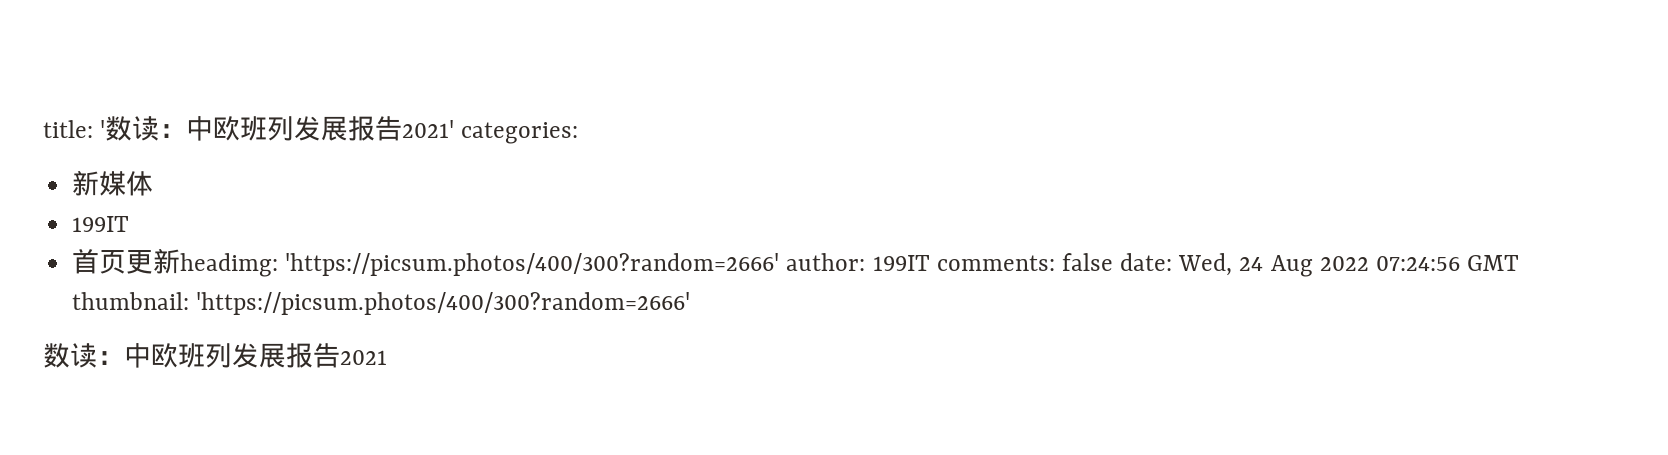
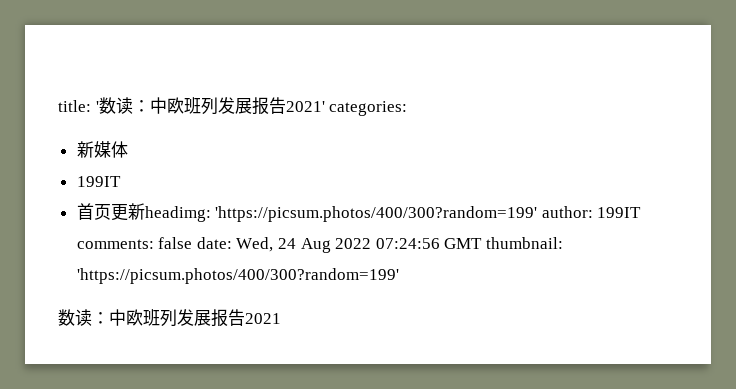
[285,253,780,276] 'https://picsum.photos/400/300?random=2666' -> [215,206,538,222] 'https://picsum.photos/400/300?random=199'
[196,292,691,315] 'https://picsum.photos/400/300?random=2666' -> [76,268,399,284] 'https://picsum.photos/400/300?random=199'

